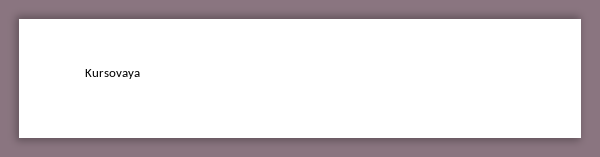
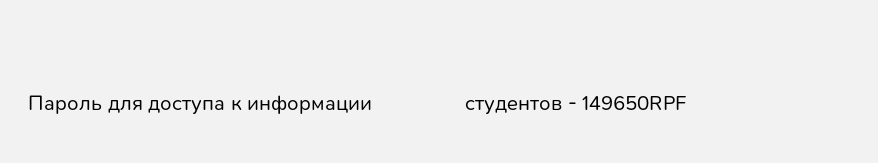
[85,69,140,79] Kursovaya -> [28,95,687,115] Пароль для доступа к информации студентов - 149650RPF

